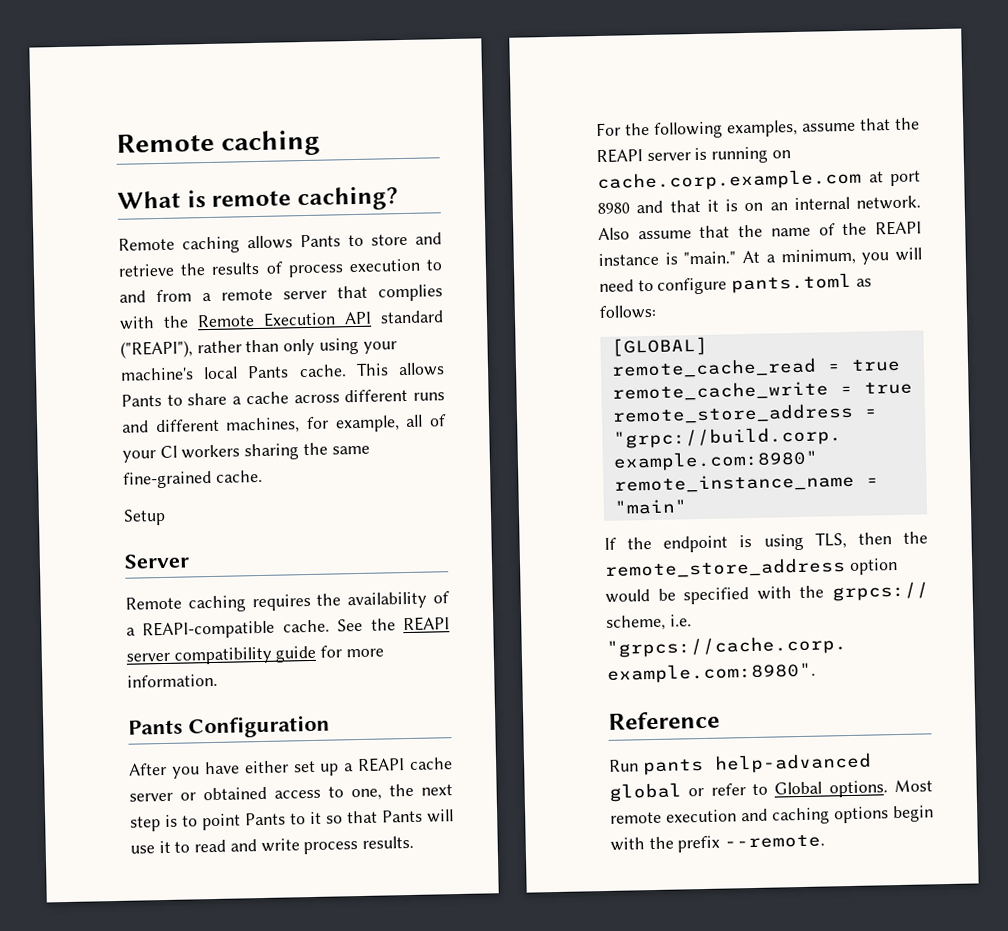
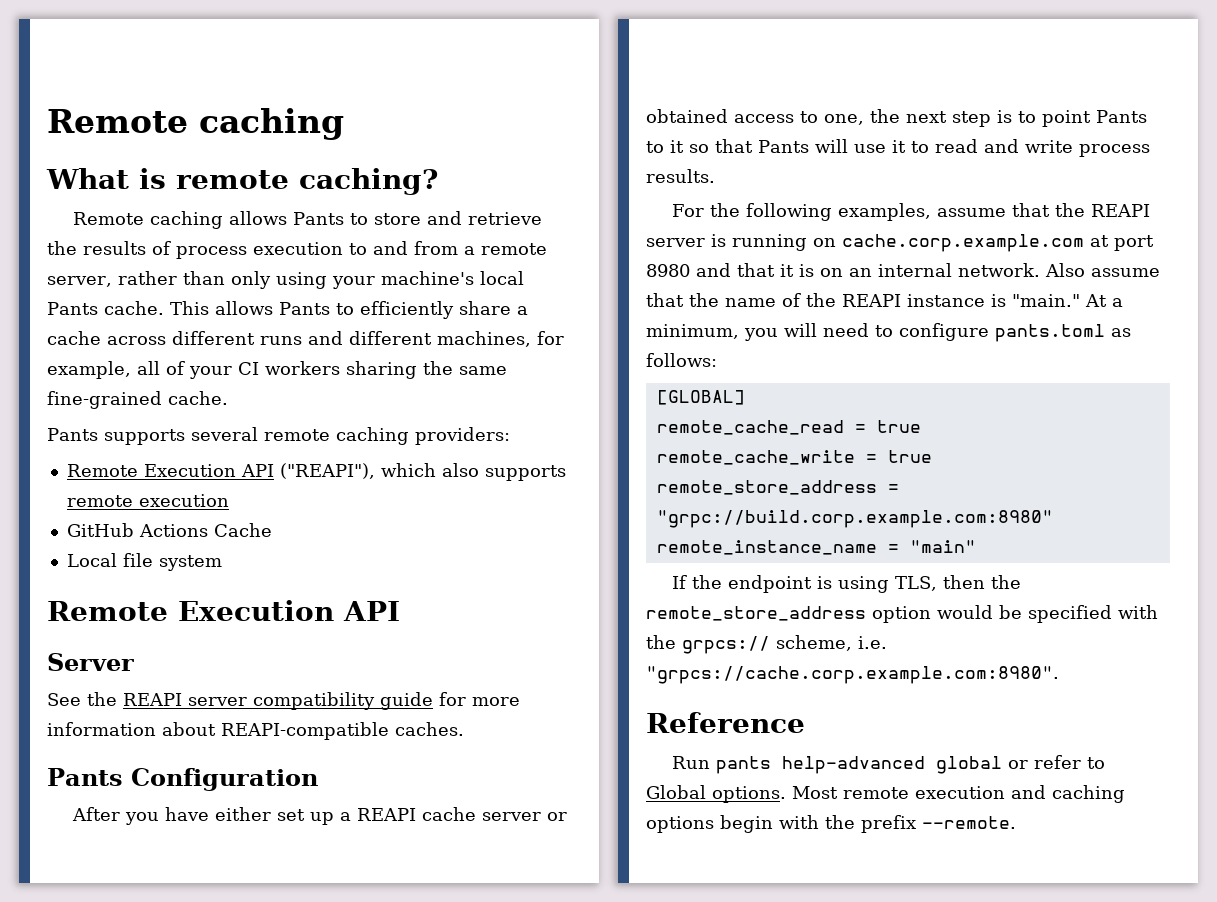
[283,284,443,302] [119,310,444,330] [120,340,193,359] server that complies with the Remote Execution API standard ("REAPI"), -> [47,276,112,287] server,
(183, 400) none -> [359,301,454,319] efficiently
[123,508,166,526] [124,553,190,569] [125,591,451,613] [126,619,330,640] Setup // Server // Remote caching requires the availability of a REAPI-compatible cache. -> [47,427,510,445] [66,463,566,481] [66,494,229,507] [66,523,272,537] [66,553,222,571] [47,600,400,621] [47,653,134,671] Pants supports several remote caching providers: // Remote Execution API ("REAPI"), which also supports remote execution // GitHub Actions Cache // Local file system // Remote Execution API // Server //
[127,673,218,688] information. -> [47,722,464,740] information about REAPI-compatible caches.

